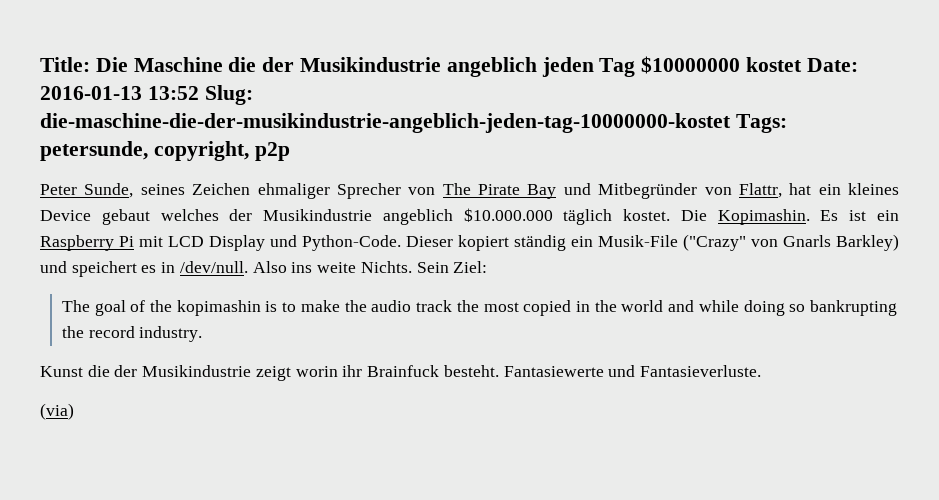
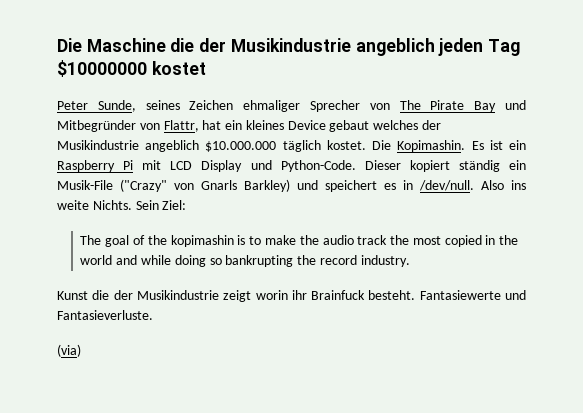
[40,57,90,72] Title: -> (57, 45) none
[806,58,858,72] [40,85,253,105] [40,113,787,133] [40,141,290,161] Date: 2016-01-13 13:52 Slug: die-maschine-die-der-musikindustrie-angeblich-jeden-tag-10000000-kostet Tags: petersunde, copyright, p2p -> (206, 68) none

